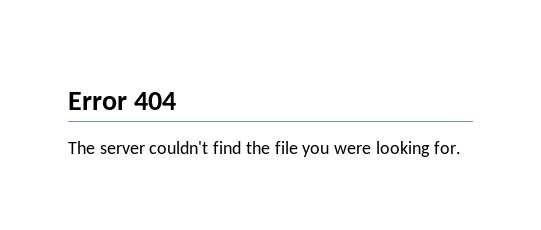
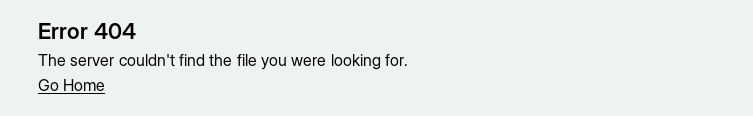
(461, 147) none -> [38,79,106,91] // Go Home

